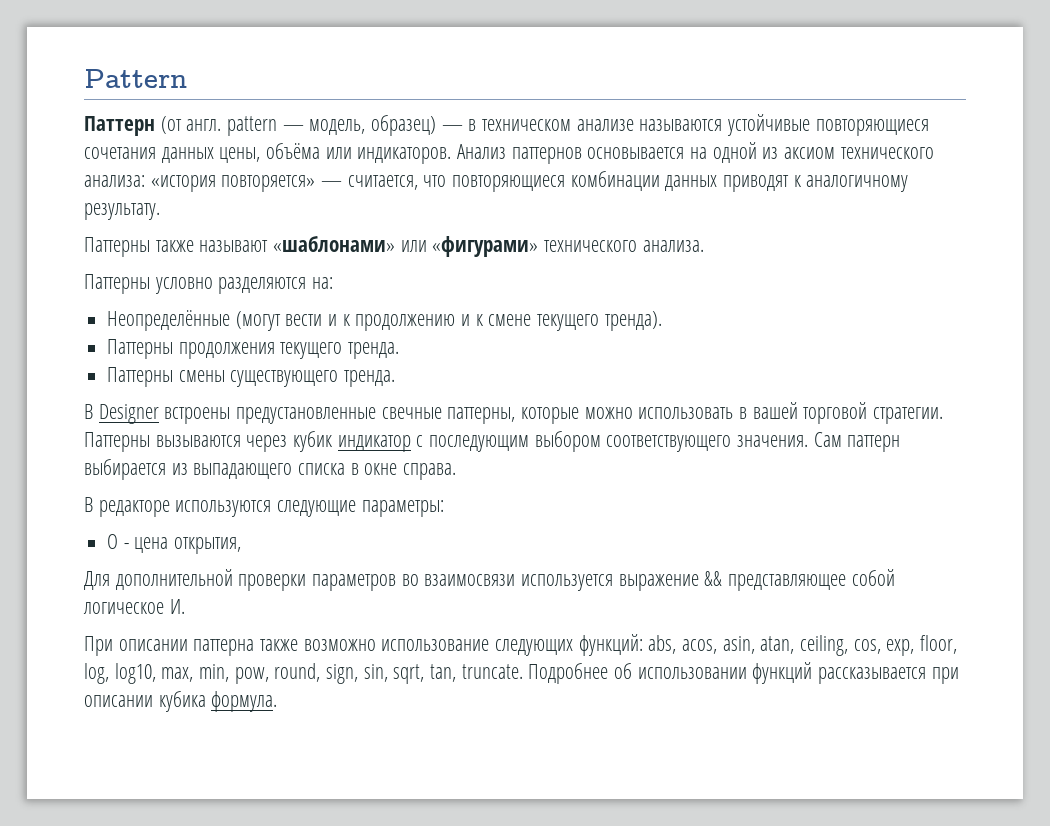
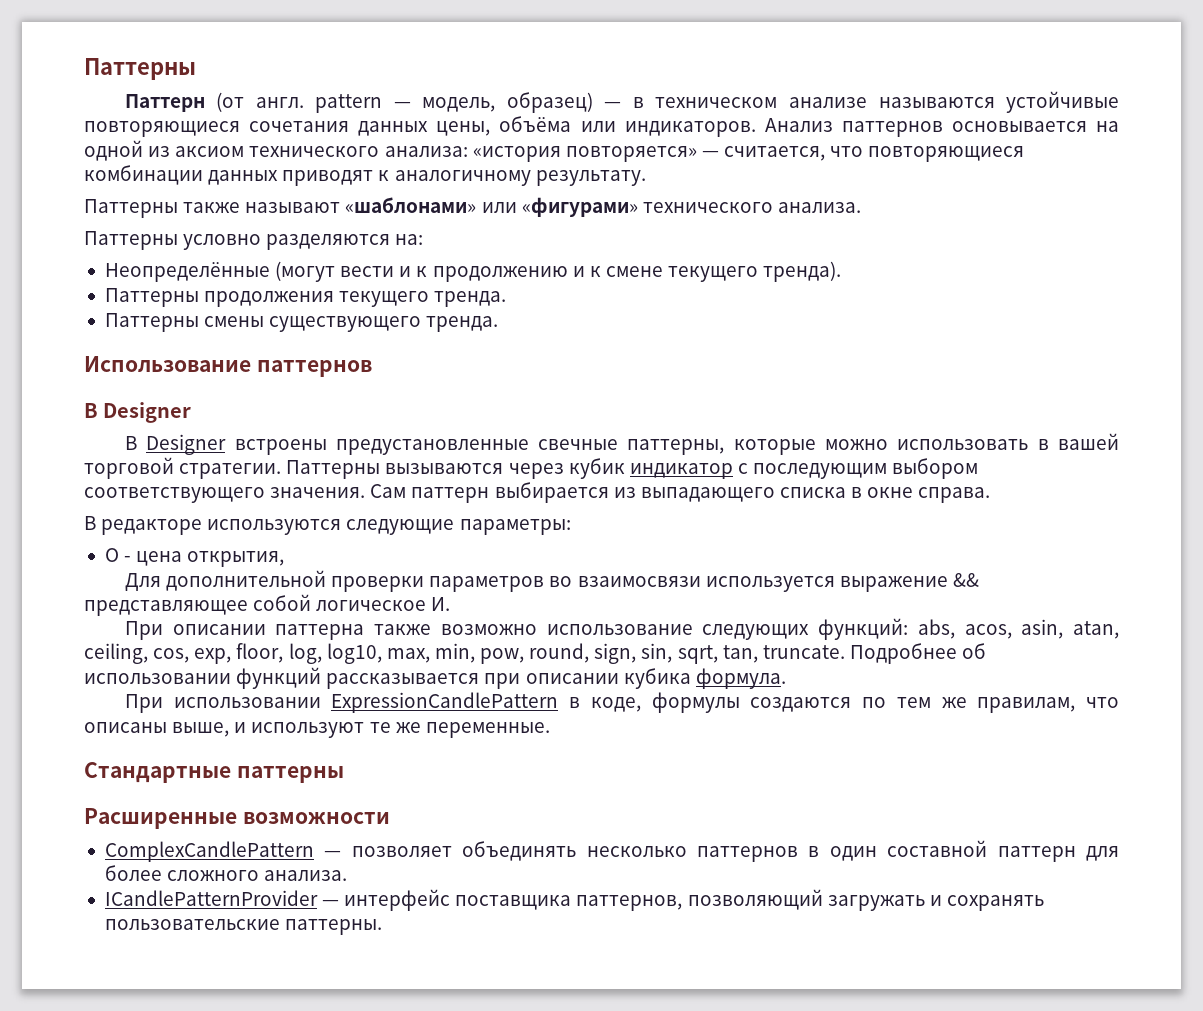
[84,69,187,88] Pattern -> [84,58,196,80] Паттерны
(396, 378) none -> [84,356,372,377] [84,402,192,423] // Использование паттернов // В Designer
(278, 701) none -> [124,692,1119,713] [84,722,550,738] [84,762,344,783] [84,808,390,829] [104,840,1119,862] [104,865,348,881] [104,889,1044,911] [104,919,383,935] // При использовании ExpressionCandlePattern в коде, формулы создаются по тем же правилам, что описаны выше, и используют те же переменные. // Стандартные паттерны // Расширенные возможности // ComplexCandlePattern — позволяет объединять несколько паттернов в один составной паттерн для более сложного анализа. // ICandlePatternProvider — интерфейс поставщика паттернов, позволяющий загружать и сохранять пользовательские паттерны.

